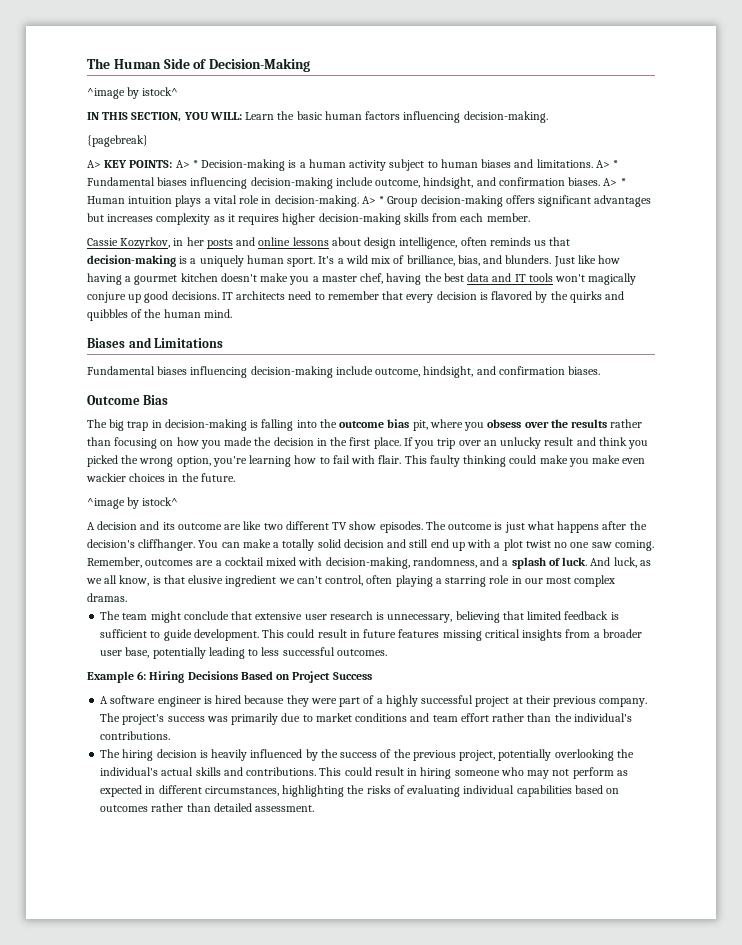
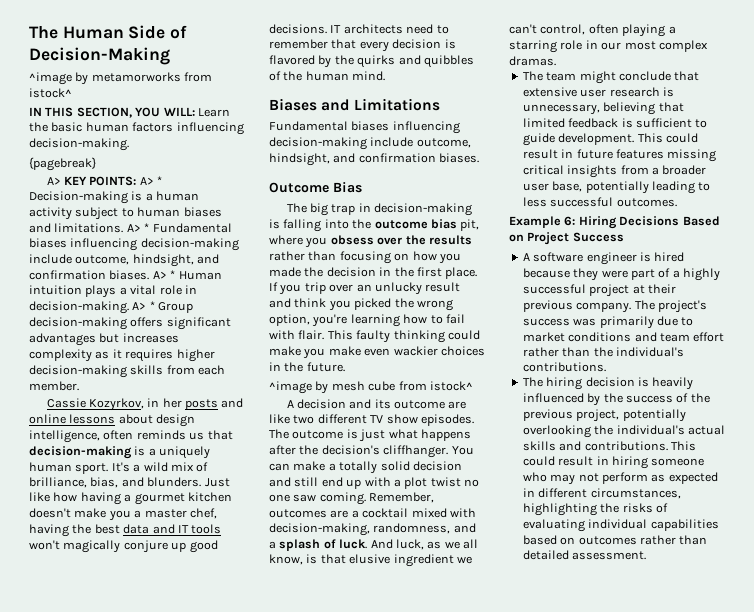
(140, 93) none -> [91,72,213,82] metamorworks from
(140, 503) none -> [331,381,427,391] mesh cube from

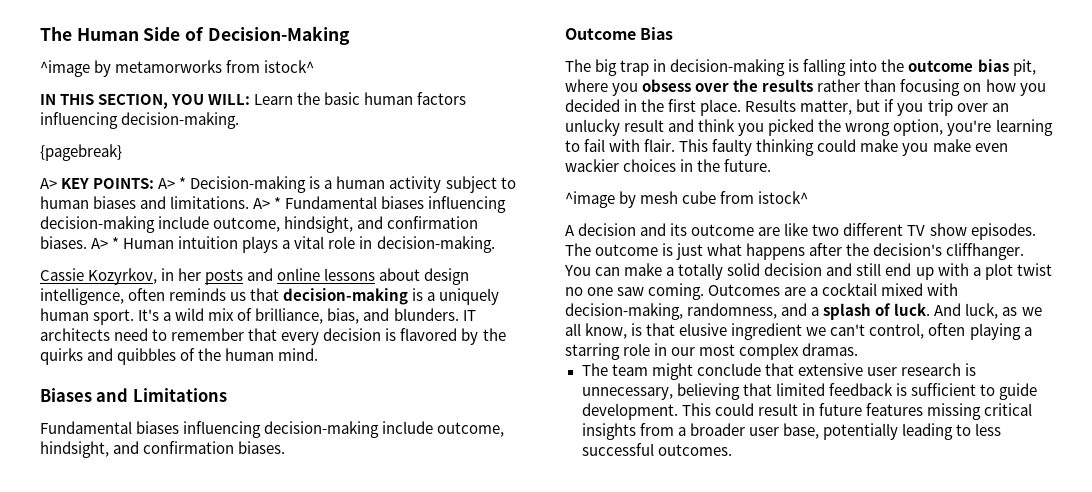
[132,301,194,313] [29,317,231,330] [29,333,179,346] [29,349,215,362] [29,365,226,378] [29,381,79,391] A> * Group decision-making offers significant advantages but increases complexity as it requires higher decision-making skills from each member. -> (495, 244) none
[204,478,230,487] [29,492,232,505] [29,508,217,521] [29,524,222,537] [29,540,218,553] [269,24,327,34] Just like how having a gourmet kitchen doesn't make you a master chef, having the best data and IT tools won't magically conjure up good decisions. -> (459, 314) none
[269,267,376,277] made the decision -> [565,99,620,112] decided
[269,282,278,291] If -> [745,99,895,115] Results matter, but if
[403,314,428,324] how -> (1053, 127) none
[369,492,435,503] [269,509,327,518] Remember, outcomes -> [708,284,781,296] Outcomes
[509,216,720,229] [509,232,624,245] [522,252,685,265] [522,268,720,281] [522,284,676,297] [522,300,707,313] [522,316,694,329] [522,332,725,342] [522,347,684,357] [522,362,606,372] [522,377,694,390] [522,393,710,406] [522,409,686,422] [522,425,725,438] [522,441,696,451] [522,456,705,469] [522,472,718,485] [522,488,681,499] [522,503,668,516] [522,519,719,532] [522,535,708,545] [522,550,647,560] // Example 6: Hiring Decisions Based on Project Success // A software engineer is hired because they were part of a highly successful project at their previous company. The project's success was primarily due to market conditions and team effort rather than the individual's contributions. // The hiring decision is heavily influenced by the success of the previous project, potentially overlooking the individual's actual skills and contributions. This could result in hiring someone who may not perform as expected in different circumstances, highlighting the risks of evaluating individual capabilities based on outcomes rather than detailed assessment. -> (732, 450) none

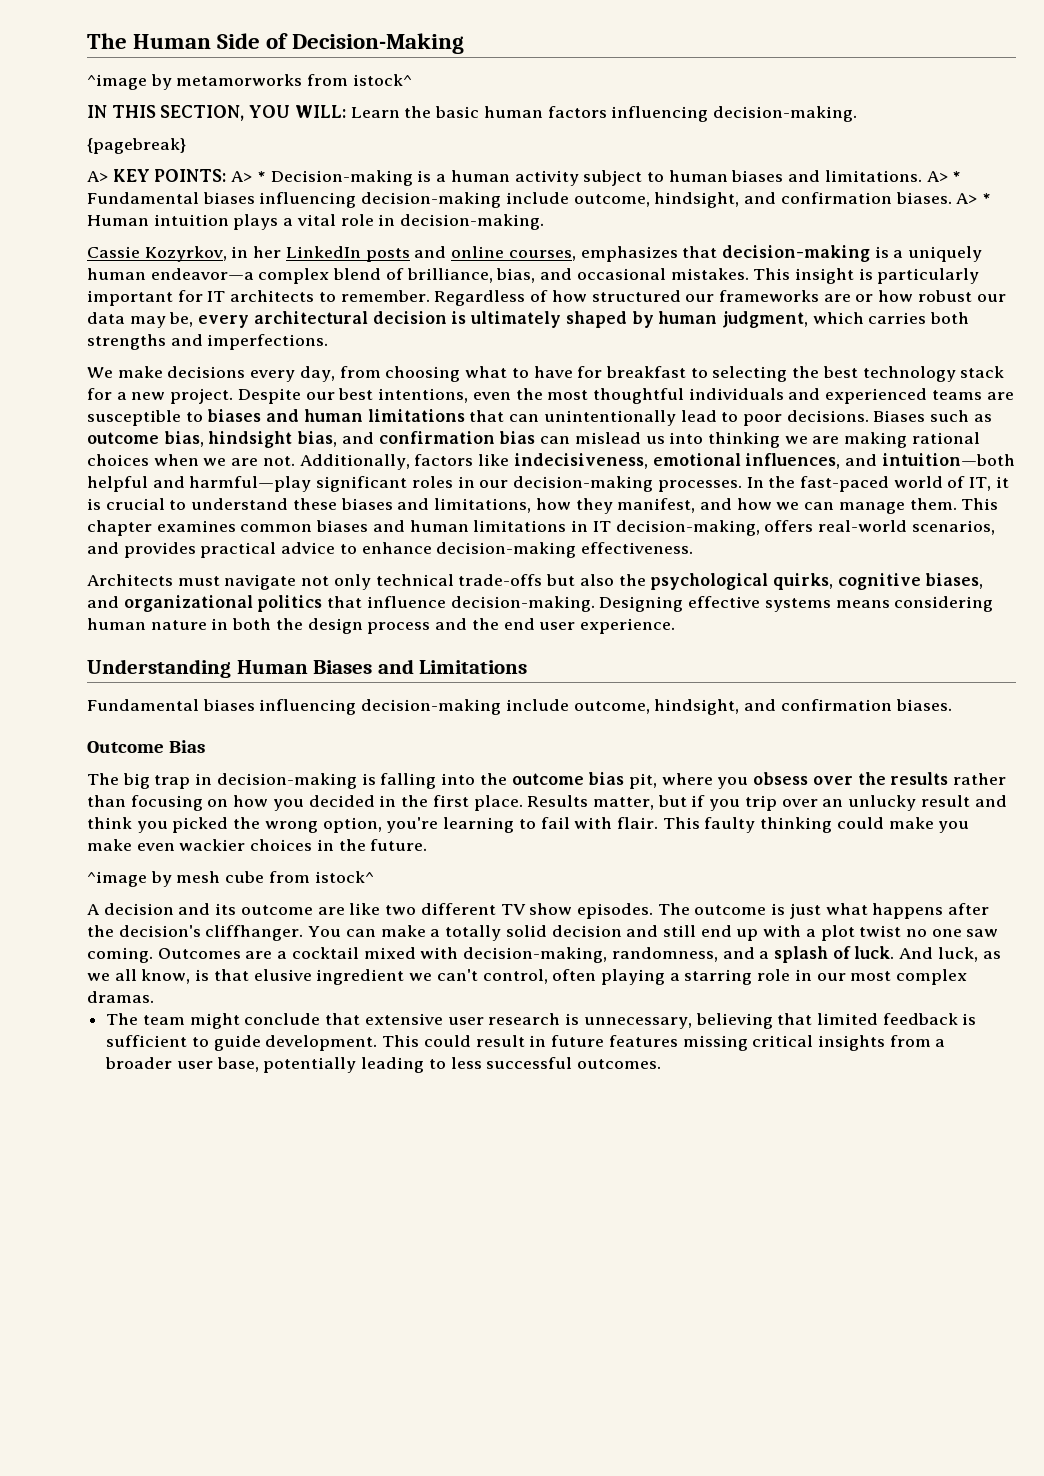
(202, 274) none -> [285,246,361,258] LinkedIn
[324,268,470,285] [40,288,247,305] lessons about design intelligence, often reminds us -> [508,246,678,262] courses, emphasizes
[93,308,476,325] [40,328,506,345] [40,348,319,365] sport. It's a wild mix of brilliance, bias, and blunders. IT architects need to remember that every decision is flavored by the quirks and quibbles of the human mind. // -> [150,268,980,284] [87,290,1006,306] [87,311,970,328] [87,334,329,350] [87,366,1005,382] [87,388,1014,404] [87,409,992,426] [87,431,980,448] [87,453,1015,470] [87,476,1009,492] [87,498,999,514] [87,520,995,536] [87,542,694,558] [87,573,984,590] [87,595,994,612] [87,618,675,634] [87,659,308,678] endeavor—a complex blend of brilliance, bias, and occasional mistakes. This insight is particularly important for IT architects to remember. Regardless of how structured our frameworks are or how robust our data may be, every architectural decision is ultimately shaped by human judgment, which carries both strengths and imperfections. // We make decisions every day, from choosing what to have for breakfast to selecting the best technology stack for a new project. Despite our best intentions, even the most thoughtful individuals and experienced teams are susceptible to biases and human limitations that can unintentionally lead to poor decisions. Biases such as outcome bias, hindsight bias, and confirmation bias can mislead us into thinking we are making rational choices when we are not. Additionally, factors like indecisiveness, emotional influences, and intuition—both helpful and harmful—play significant roles in our decision-making processes. In the fast-paced world of IT, it is crucial to understand these biases and limitations, how they manifest, and how we can manage them. This chapter examines common biases and human limitations in IT decision-making, offers real-world scenarios, and provides practical advice to enhance decision-making effectiveness. // Architects must navigate not only technical trade-offs but also the psychological quirks, cognitive biases, and organizational politics that influence decision-making. Designing effective systems means considering human nature in both the design process and the end user experience. // Understanding Human

